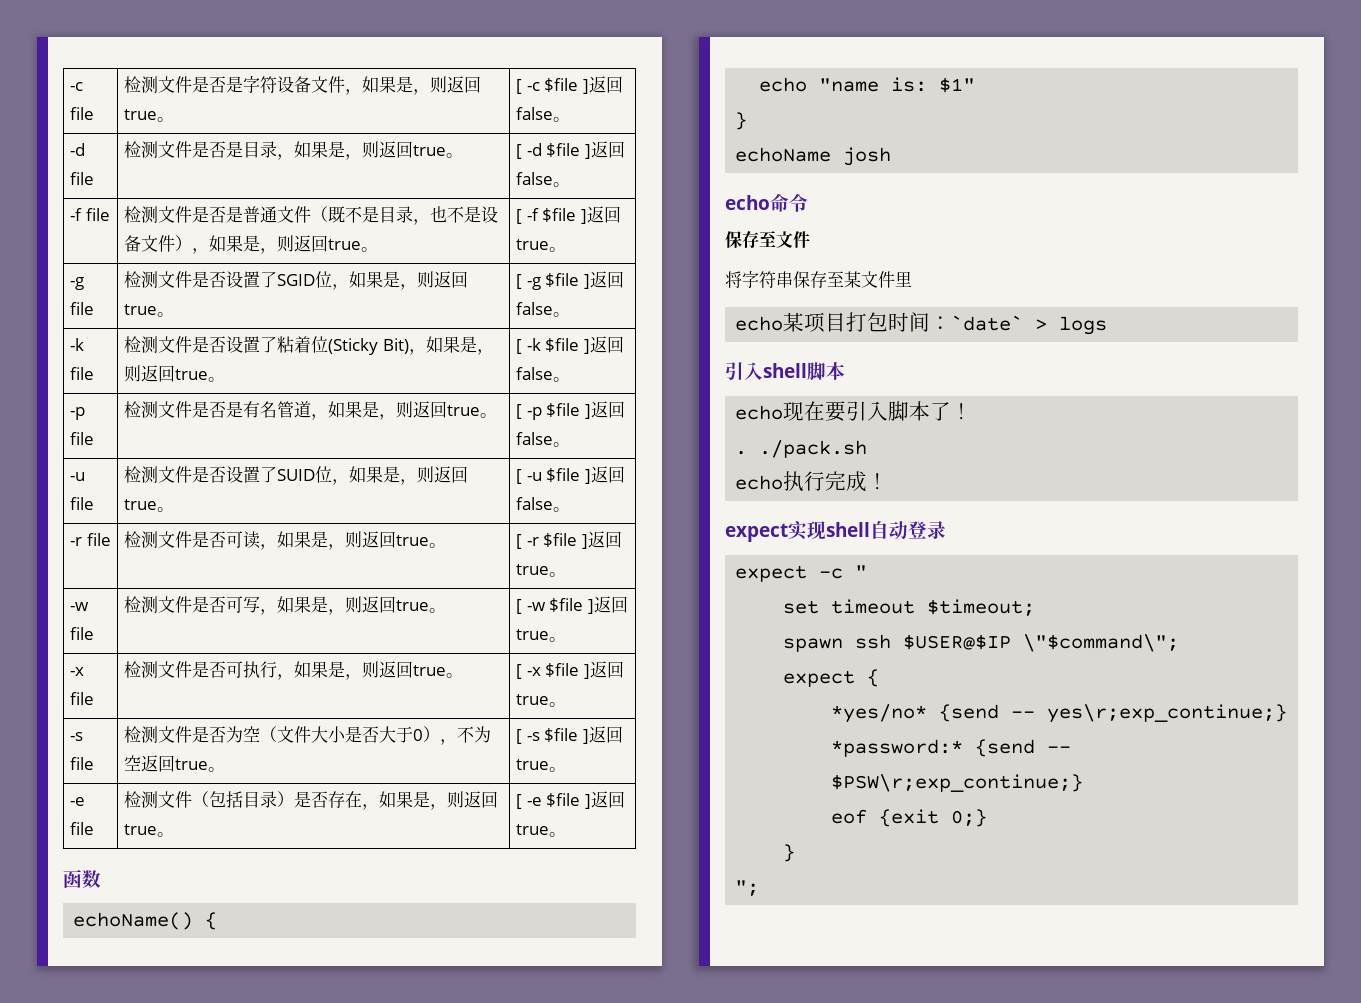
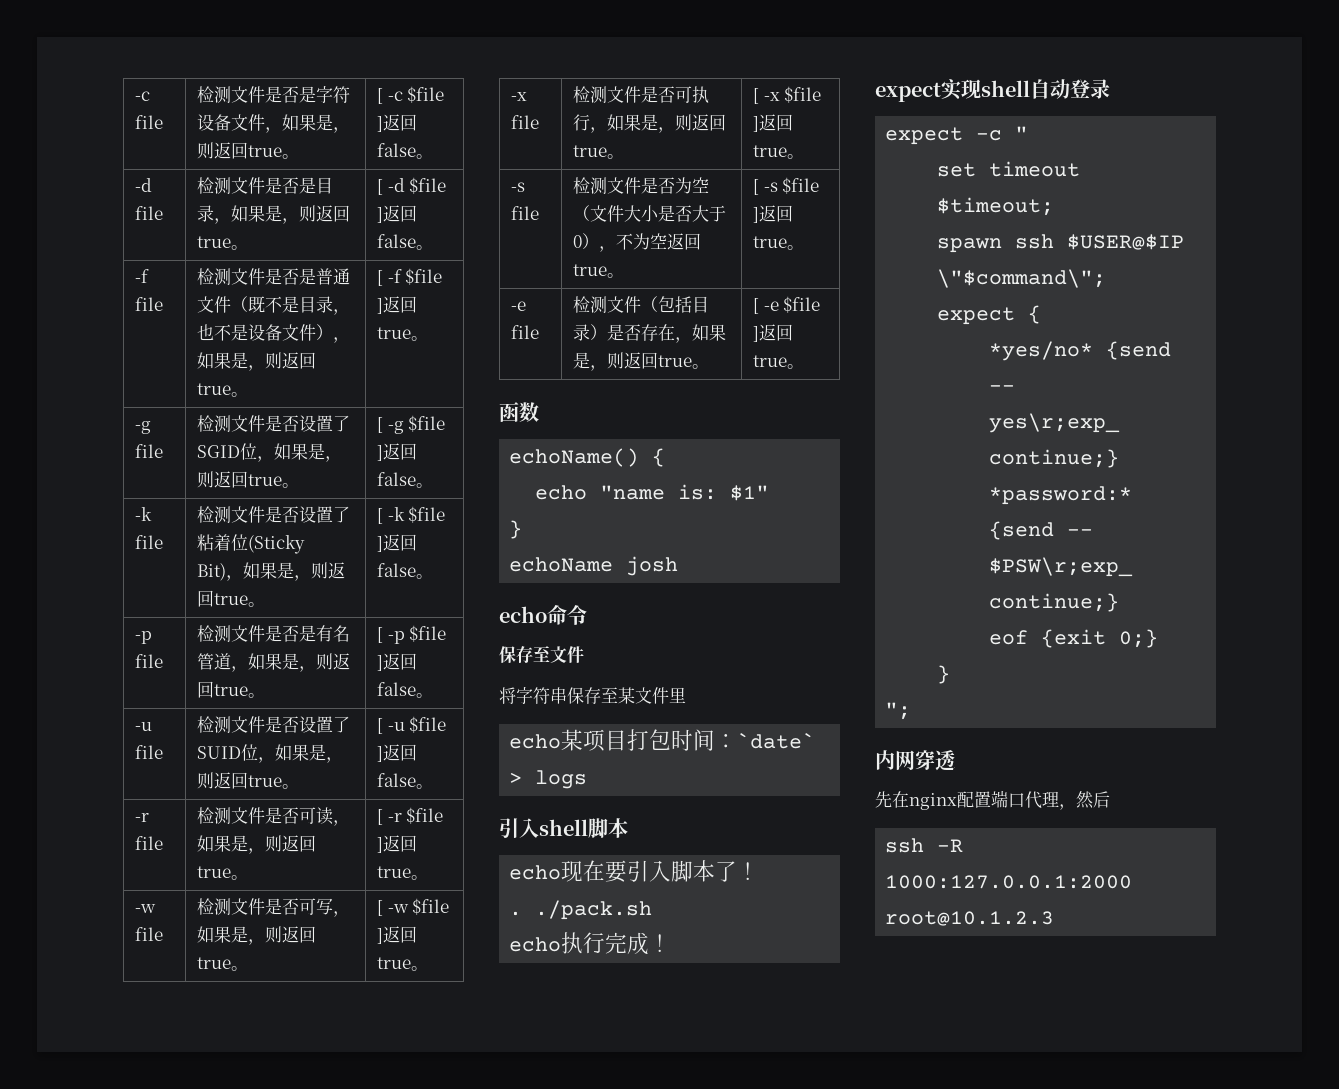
(760, 888) none -> [875,750,955,771] [875,790,1110,810] [885,838,964,853] [885,875,1133,889] [885,911,1055,926] // 内网穿透 // 先在nginx配置端口代理，然后 // ssh -R 1000:127.0.0.1:2000 root@10.1.2.3

